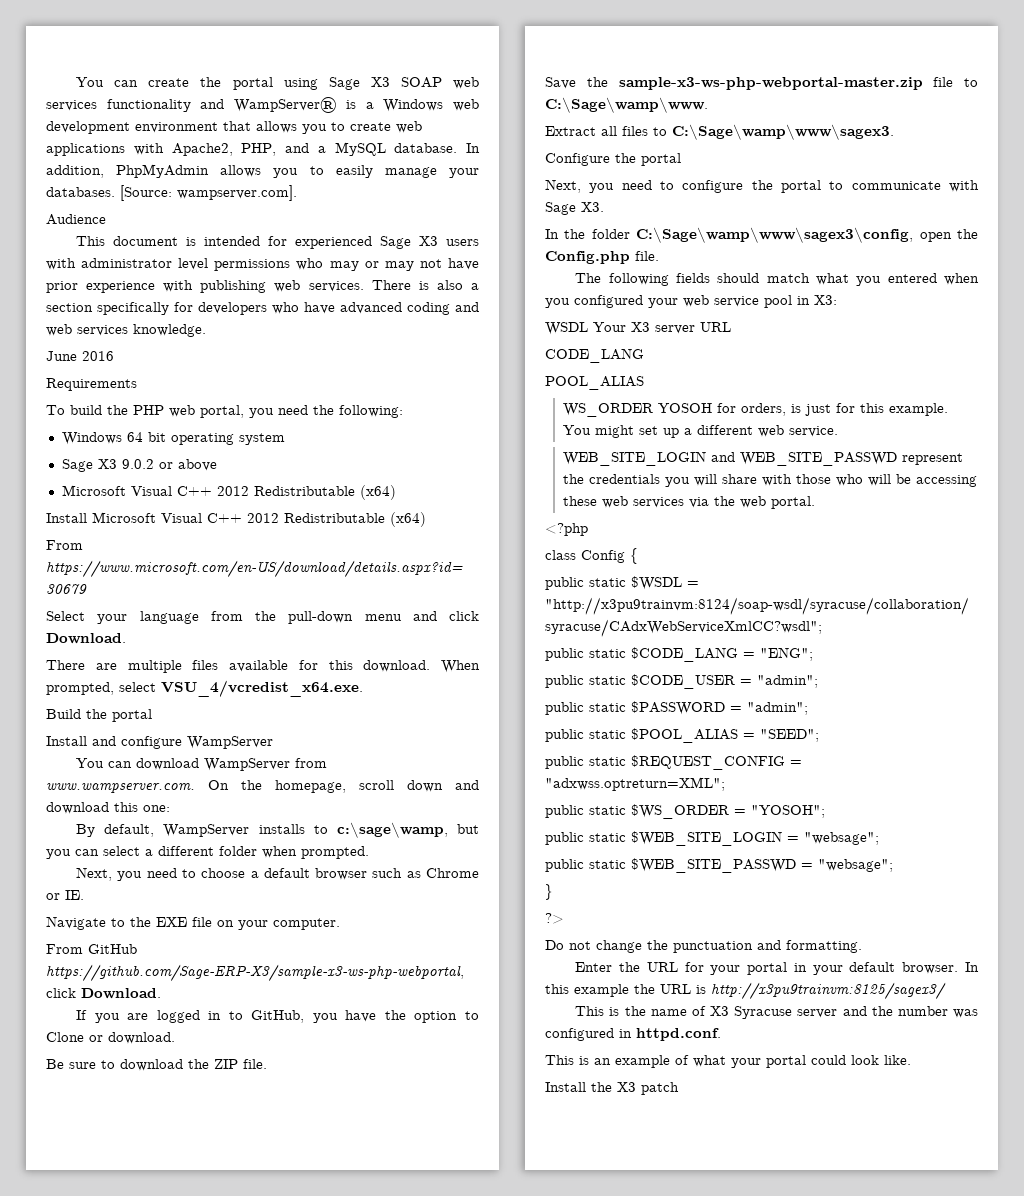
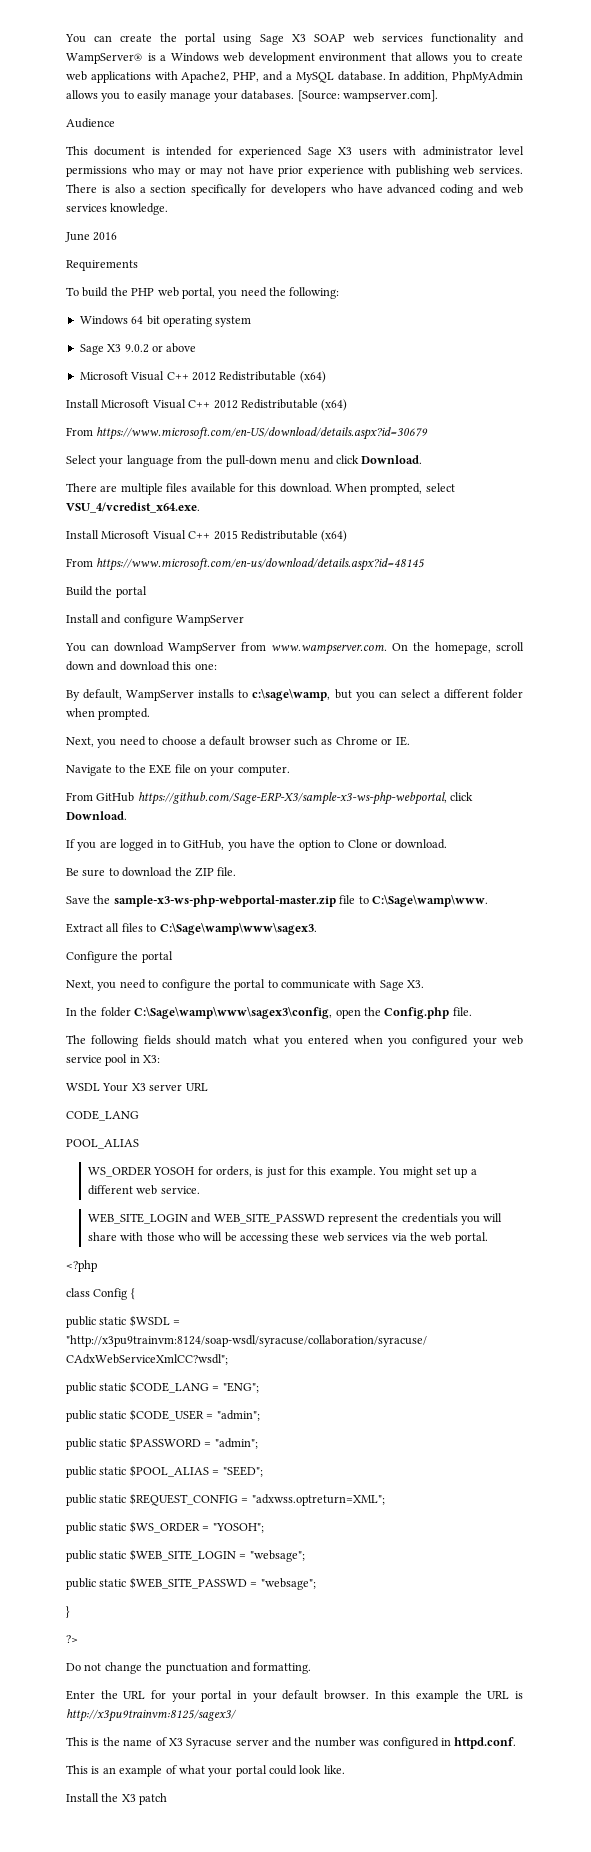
(363, 688) none -> [66,530,348,542] [66,558,426,571] // Install Microsoft Visual C++ 2015 Redistributable (x64) // From https://www.microsoft.com/en-us/download/details.aspx?id=48145

